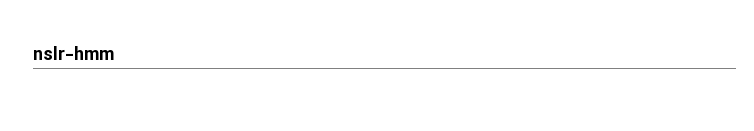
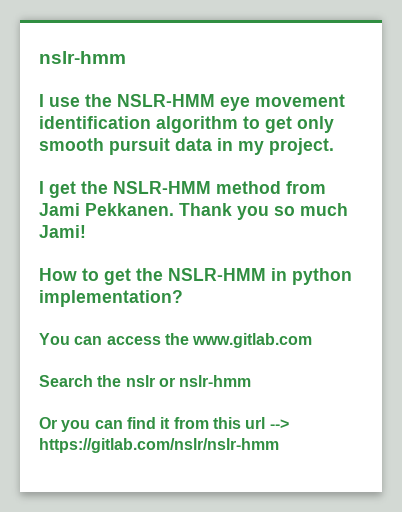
[33,46,114,60] nslr-hmm -> [39,51,126,64] [39,94,345,111] [39,116,334,133] [39,138,334,155] [39,181,326,198] [39,203,348,220] [39,225,86,238] [39,268,352,285] [39,290,183,307] [39,333,313,348] [39,375,252,387] [39,417,289,432] [39,438,279,453] nslr-hmm // I use the NSLR-HMM eye movement identification algorithm to get only smooth pursuit data in my project. // I get the NSLR-HMM method from Jami Pekkanen. Thank you so much Jami! // How to get the NSLR-HMM in python implementation? // You can access the www.gitlab.com // Search the nslr or nslr-hmm // Or you can find it from this url --> https://gitlab.com/nslr/nslr-hmm

